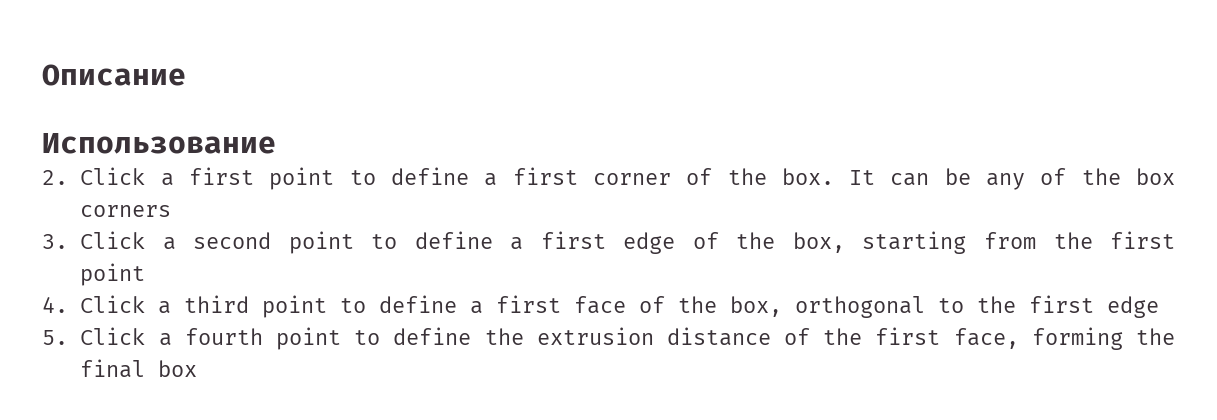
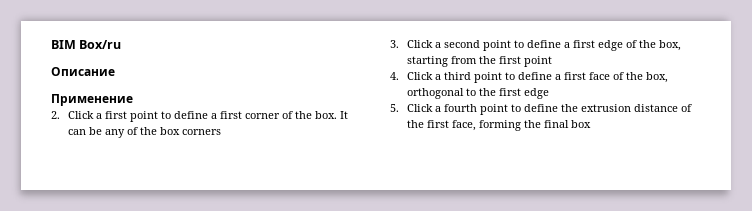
(42, 75) none -> [51,40,122,49] BIM Box/ru //
[42,133,276,154] Использование -> [51,94,133,106] Применение

